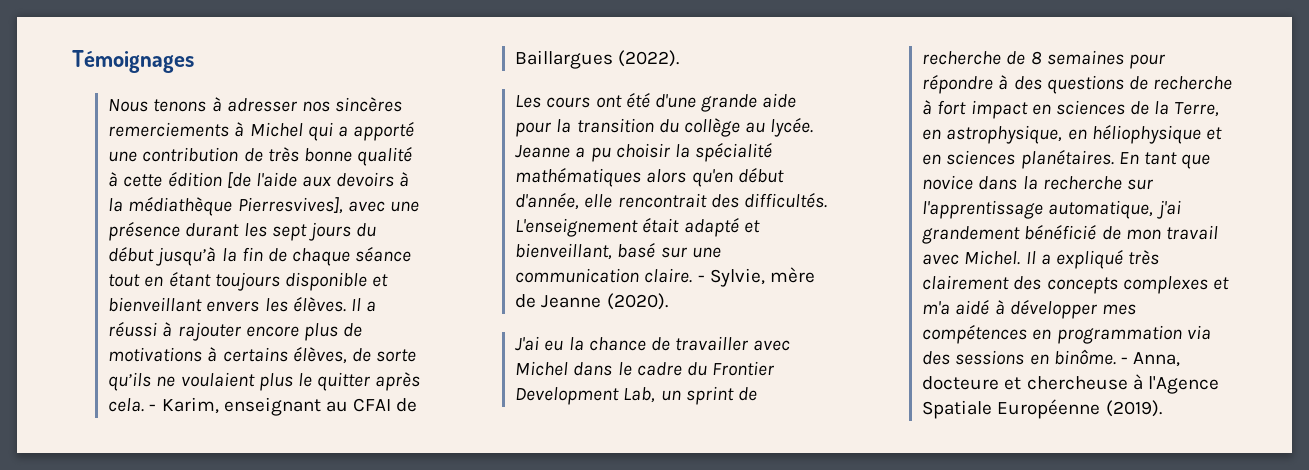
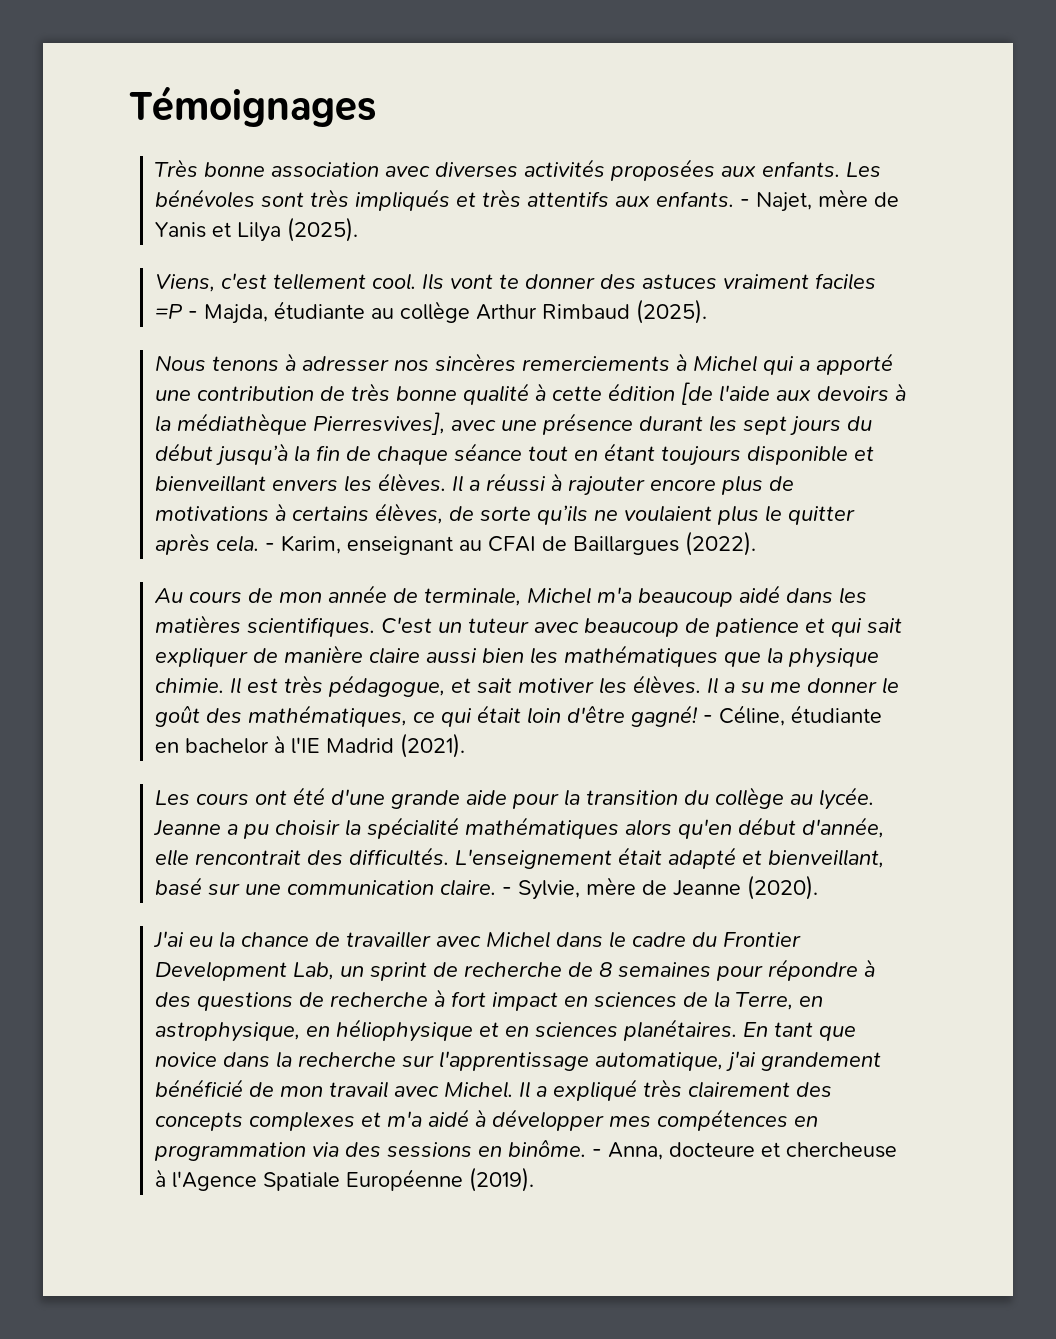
(194, 61) none -> [154,159,881,181] [154,189,899,212] [154,217,358,242] [154,273,876,292] [154,299,707,324] // Très bonne association avec diverses activités proposées aux enfants. Les bénévoles sont très impliqués et très attentifs aux enfants. - Najet, mère de Yanis et Lilya (2025). // Viens, c'est tellement cool. Ils vont te donner des astuces vraiment faciles =P - Majda, étudiante au collège Arthur Rimbaud (2025).
(680, 58) none -> [153,585,867,607] [154,615,902,637] [154,645,879,668] [154,675,899,697] [154,705,882,727] [154,733,465,758] // Au cours de mon année de terminale, Michel m'a beaucoup aidé dans les matières scientifiques. C'est un tuteur avec beaucoup de patience et qui sait expliquer de manière claire aussi bien les mathématiques que la physique chimie. Il est très pédagogue, et sait motiver les élèves. Il a su me donner le goût des mathématiques, ce qui était loin d'être gagné! - Céline, étudiante en bachelor à l'IE Madrid (2021).

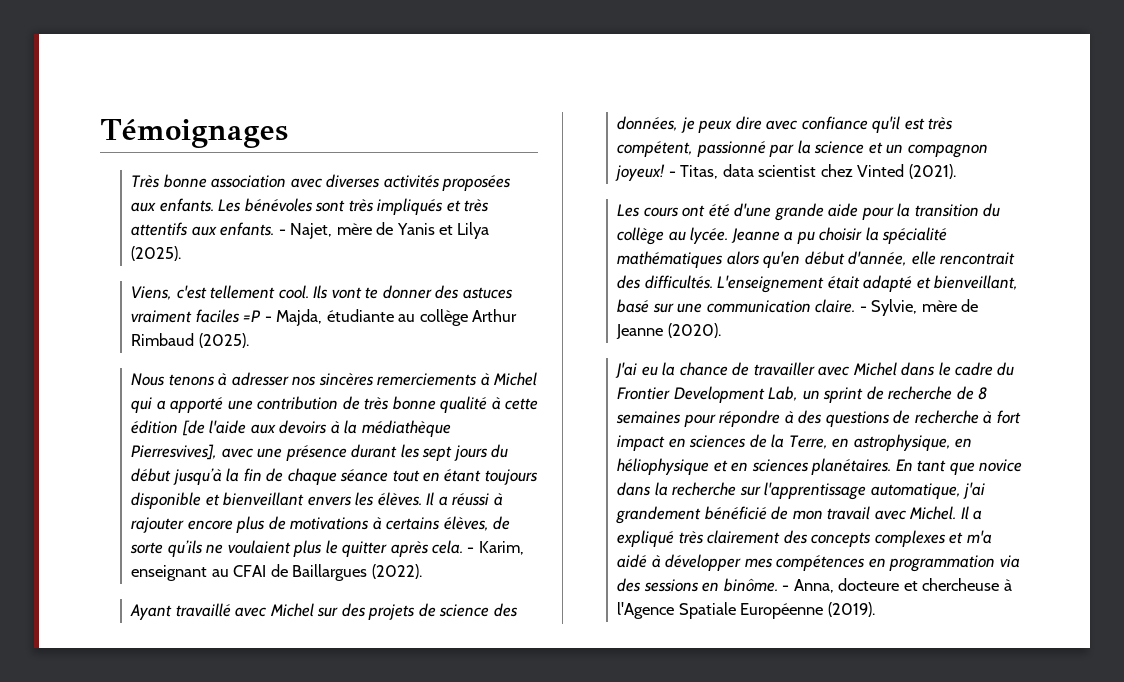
[153,585,867,607] [154,615,902,637] [154,645,879,668] [154,675,899,697] [154,705,882,727] [154,735,394,754] Au cours de mon année de terminale, Michel m'a beaucoup aidé dans les matières scientifiques. C'est un tuteur avec beaucoup de patience et qui sait expliquer de manière claire aussi bien les mathématiques que la physique chimie. Il est très pédagogue, et sait motiver les élèves. Il a su me donner le goût des mathématiques, ce qui était loin d'être gagné! - Céline, étudiante en bachelor à l'IE Madrid -> [130,603,518,620] [617,116,954,133] [617,140,988,158] [615,164,905,181] Ayant travaillé avec Michel sur des projets de science des données, je peux dire avec confiance qu'il est très compétent, passionné par la science et un compagnon joyeux! - Titas, data scientist chez Vinted

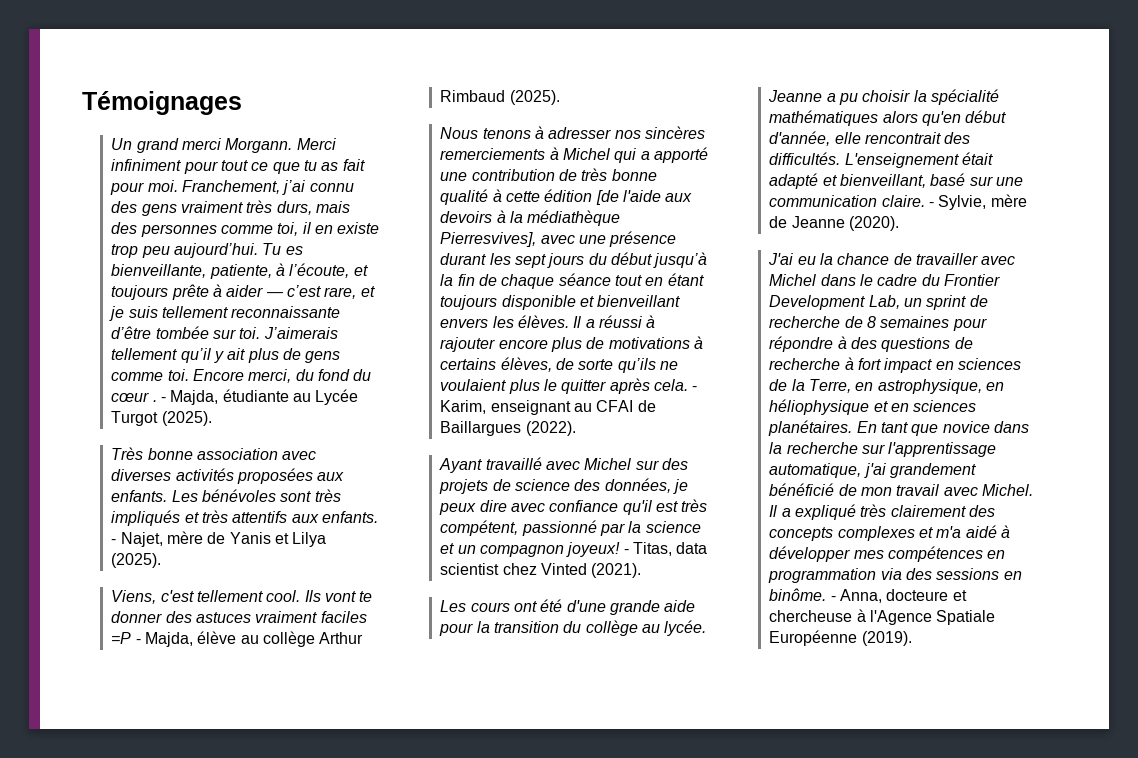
(288, 133) none -> [111,138,336,153] [111,159,365,174] [110,180,354,195] [111,200,351,216] [111,222,380,237] [111,243,303,258] [111,263,368,279] [111,284,375,300] [109,306,341,321] [111,326,338,339] [111,348,341,363] [111,369,372,383] [111,389,359,405] [111,411,212,426] // Un grand merci Morgann. Merci infiniment pour tout ce que tu as fait pour moi. Franchement, j’ai connu des gens vraiment très durs, mais des personnes comme toi, il en existe trop peu aujourd’hui. Tu es bienveillante, patiente, à l’écoute, et toujours prête à aider — c’est rare, et je suis tellement reconnaissante d’être tombée sur toi. J’aimerais tellement qu’il y ait plus de gens comme toi. Encore merci, du fond du cœur . - Majda, étudiante au Lycée Turgot (2025).
[326,309,394,322] étudiante -> [197,631,237,644] élève

